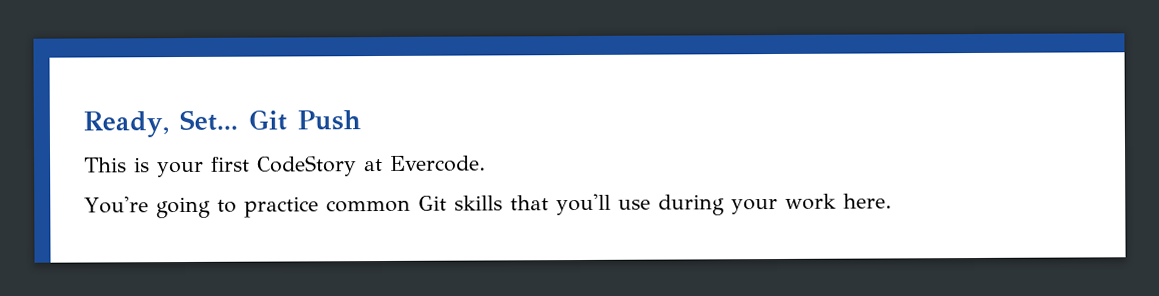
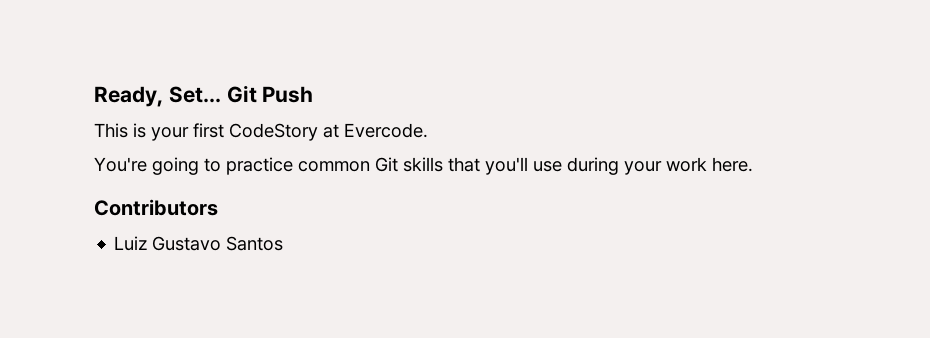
(892, 201) none -> [94,199,218,216] [114,236,284,251] // Contributors // Luiz Gustavo Santos

